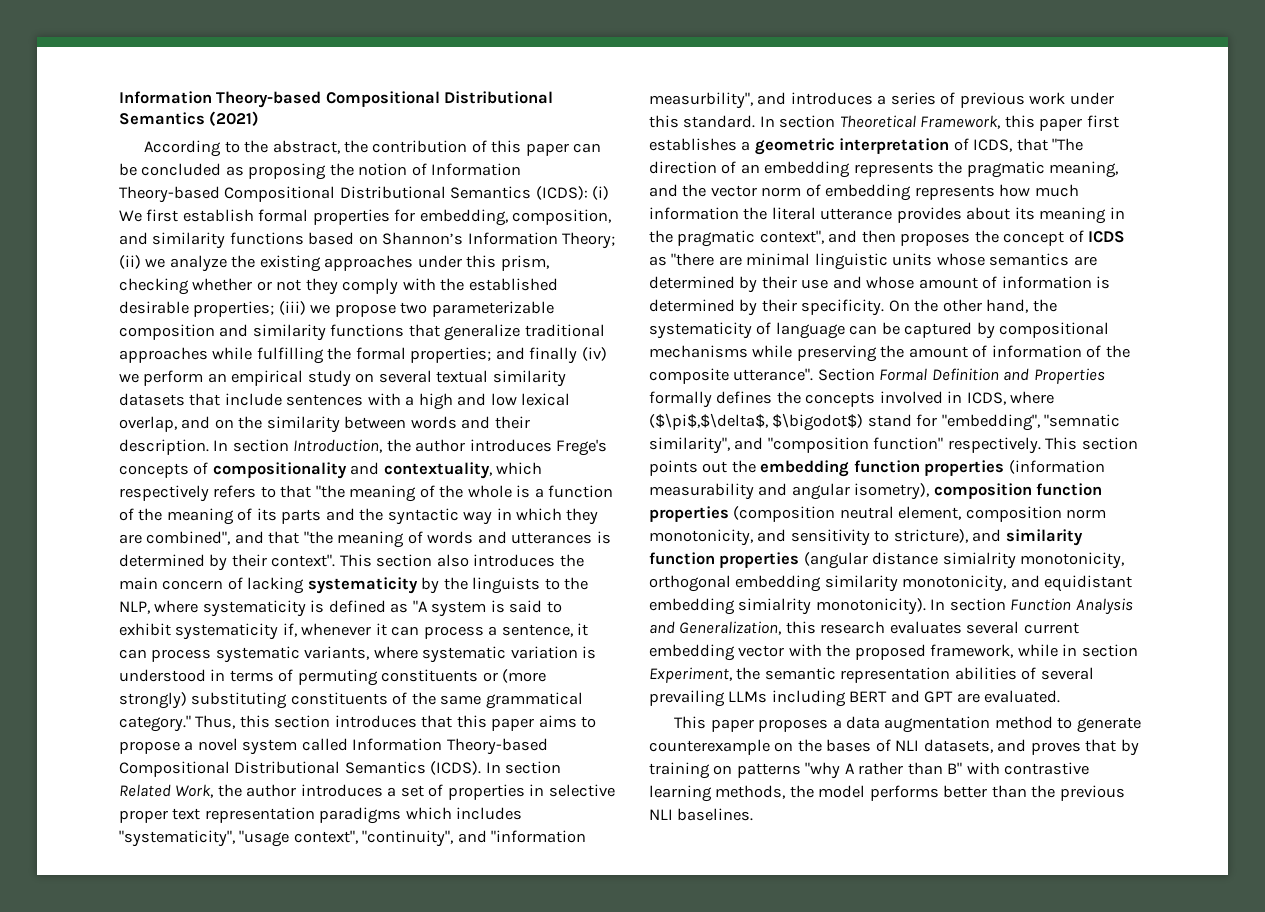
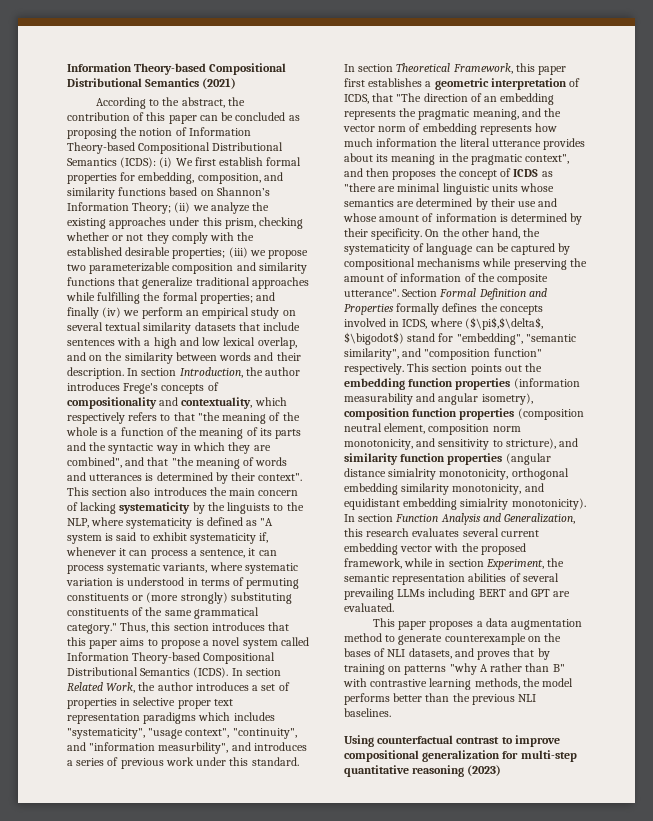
[1044,414,1121,427] "semnatic -> [525,334,576,342] "semantic
(754, 814) none -> [344,735,560,747] [344,750,577,762] [344,765,502,777] // Using counterfactual contrast to improve compositional generalization for multi-step quantitative reasoning (2023)

